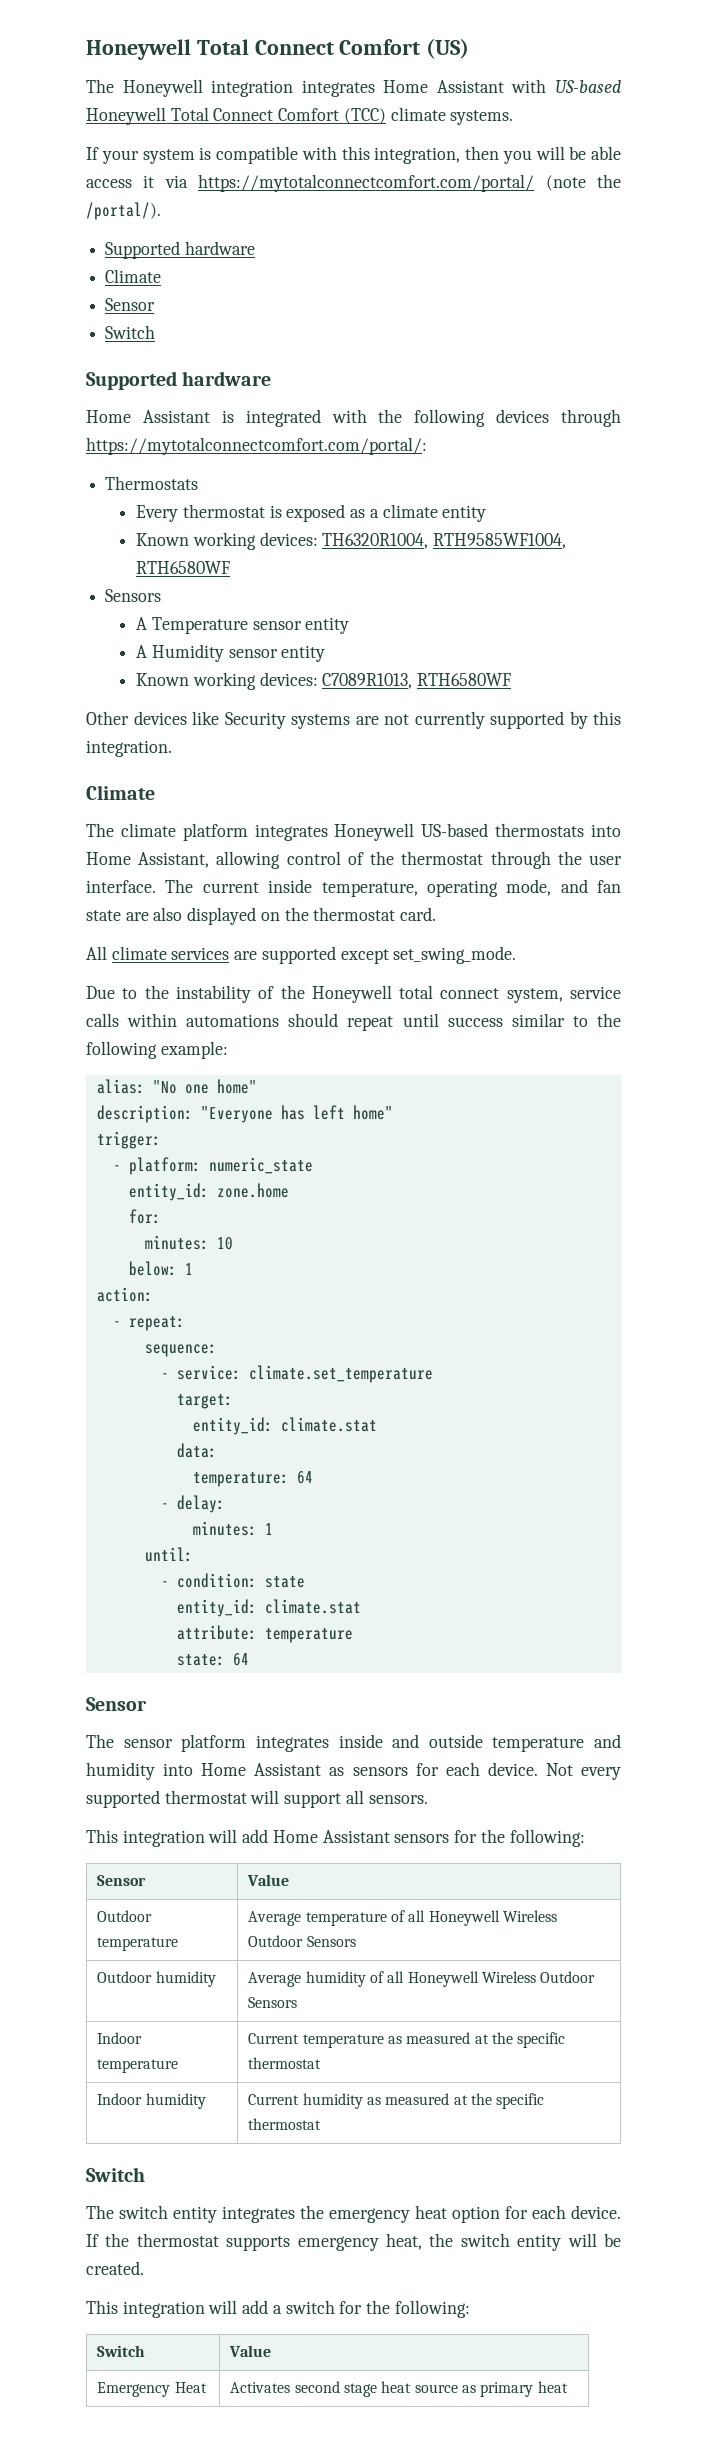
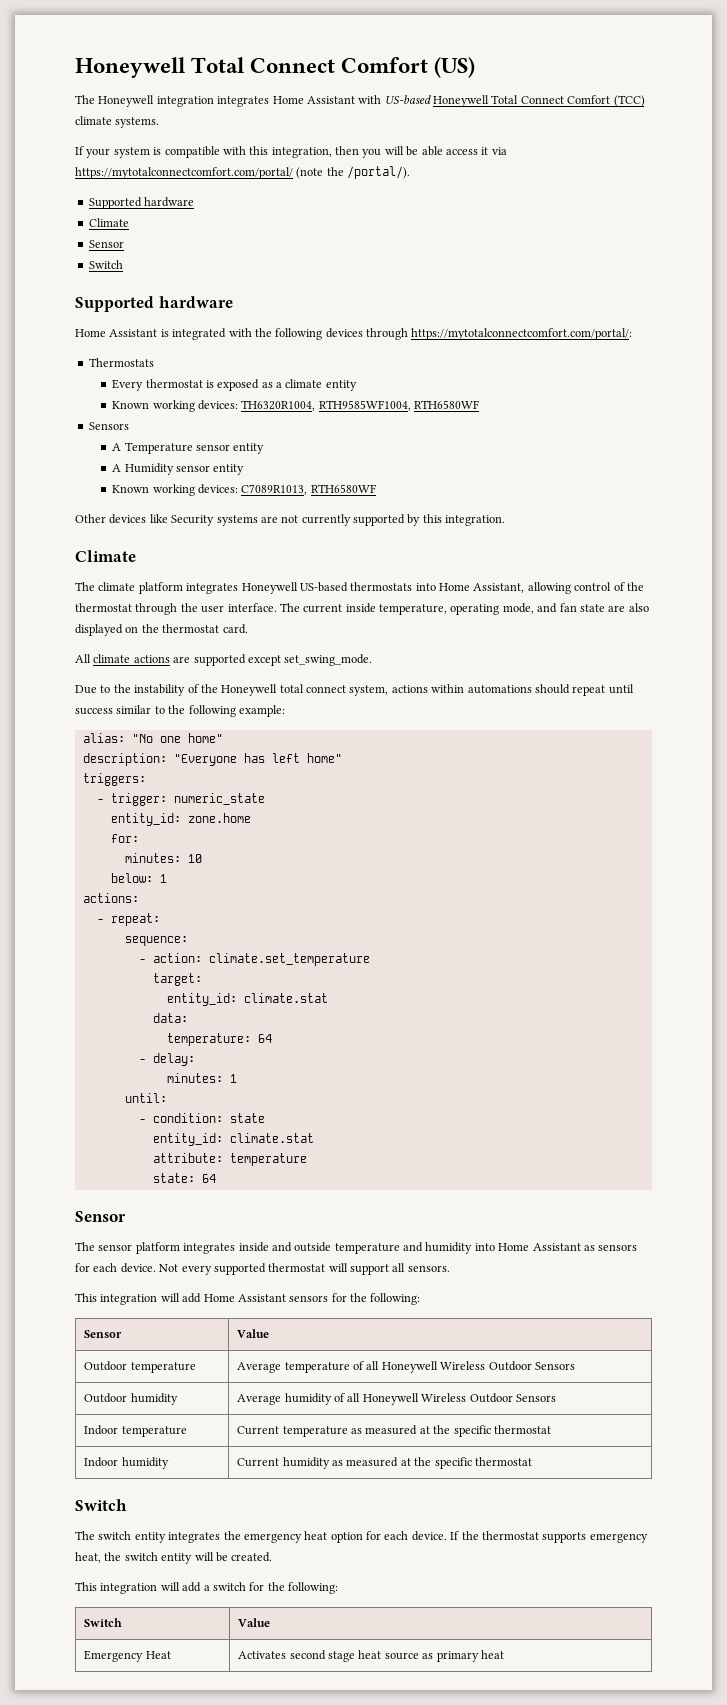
[171,947,230,960] services -> [133,655,170,663] actions
[570,986,621,999] [86,1013,119,1027] service calls -> [391,685,428,693] actions
[96,1131,161,1149] [112,1157,201,1175] trigger: // - platform: -> [82,773,146,786] [96,793,167,806] triggers: // - trigger:
[96,1287,153,1302] action: -> [82,893,139,903] actions:
[176,1365,241,1380] service: -> [152,953,202,963] action:

